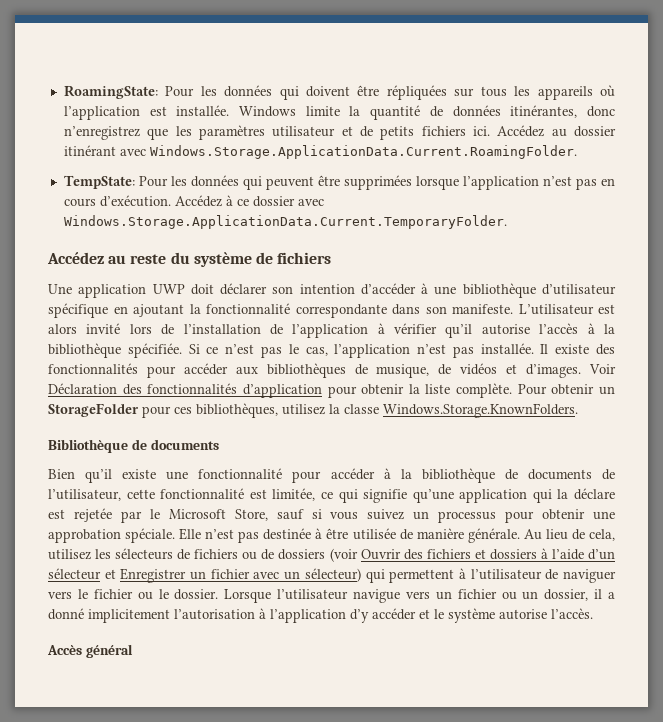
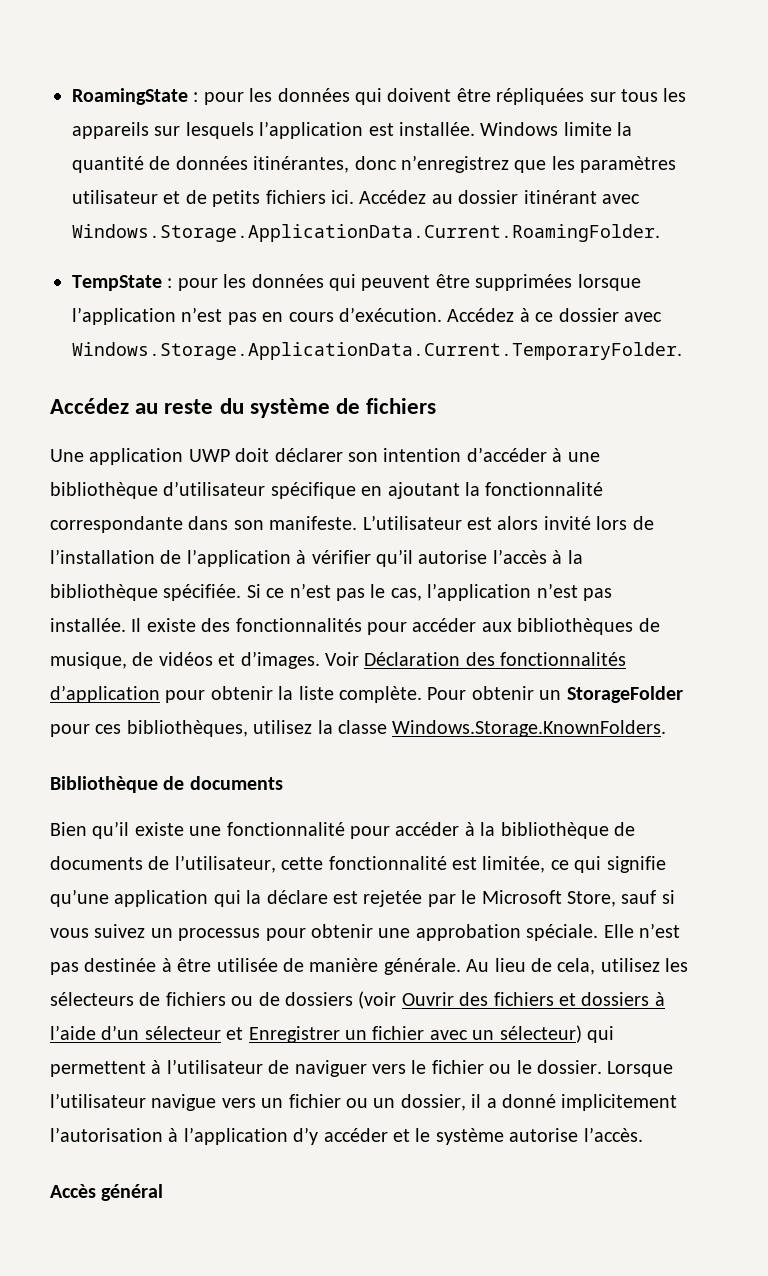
[63,85,195,99] RoamingState: Pour -> [72,88,244,105] RoamingState : pour
[600,85,615,97] où -> [154,122,254,139] sur lesquels
[63,175,168,189] TempState: Pour -> [72,275,218,291] TempState : pour

